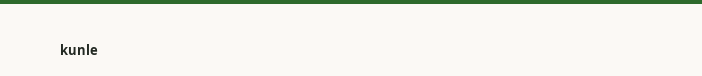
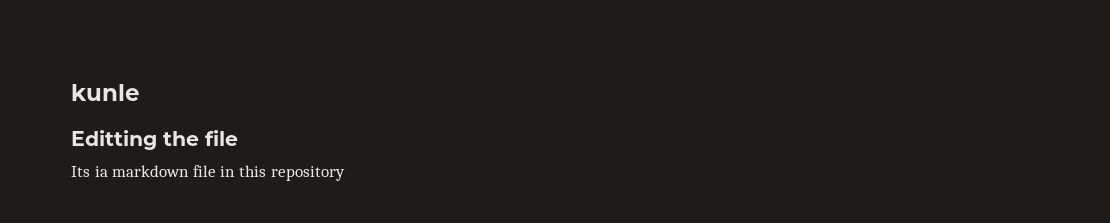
(98, 49) none -> [71,130,238,150] [71,165,345,181] // Editting the file // Its ia markdown file in this repository

